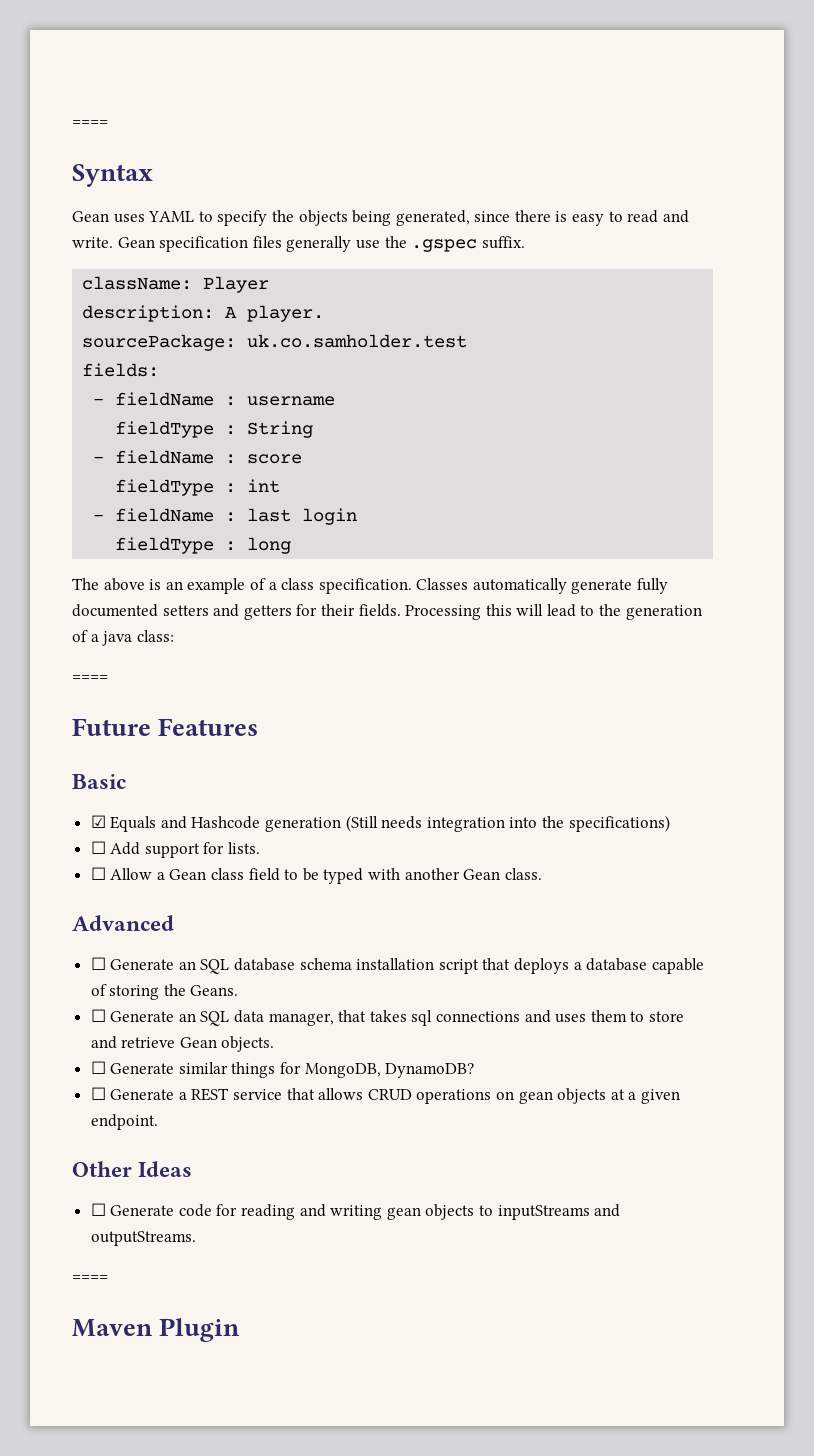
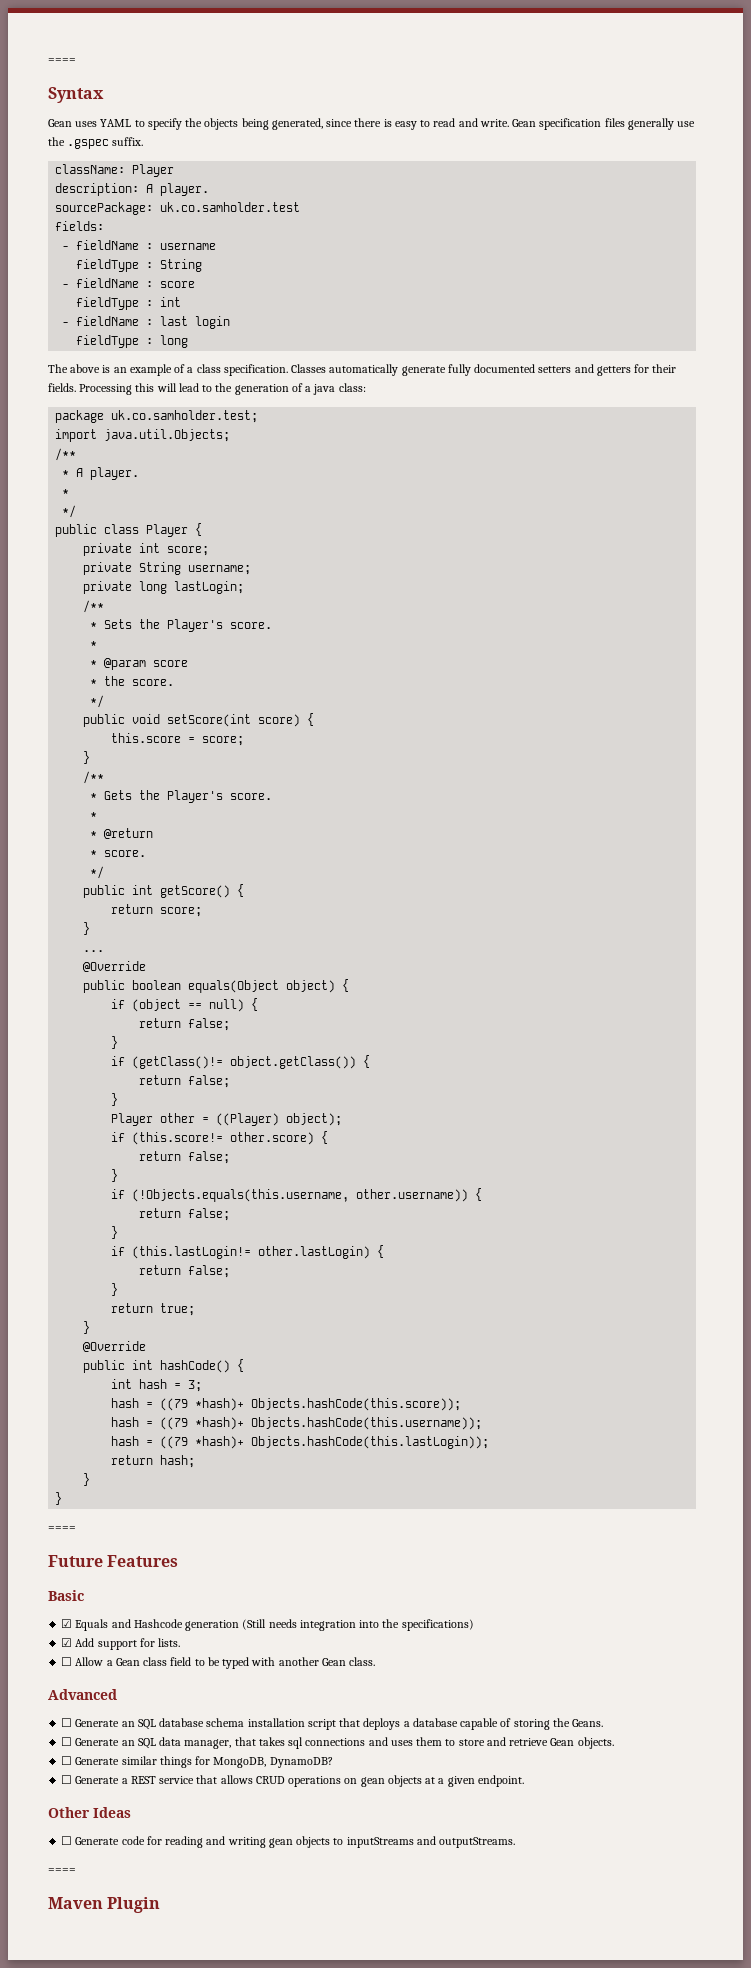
(174, 636) none -> [55,410,259,423] [55,429,231,442] [55,448,77,461] [62,467,140,480] [62,489,70,496] [62,505,77,518] [55,523,203,537] [83,543,210,556] [83,562,252,575] [83,581,245,594] [83,600,105,613] [90,619,273,632] [90,641,98,648] [90,658,189,670] [90,676,175,686] [90,695,105,708] [83,713,315,727] [111,733,245,746] [83,751,91,764] [83,771,105,784] [90,790,273,803] [90,812,98,819] [90,828,154,839] [90,850,147,857] [90,866,105,879] [83,884,245,898] [111,904,203,917] [83,922,91,935] [83,950,105,952] [83,961,147,972] [83,979,350,993] [111,998,259,1012] [139,1018,231,1031] [111,1036,119,1049] [111,1055,371,1069] [139,1075,231,1088] [111,1093,119,1106] [111,1113,343,1126] [111,1131,329,1145] [139,1151,231,1164] [111,1169,119,1182] [111,1188,483,1202] [139,1208,231,1221] [111,1226,119,1239] [111,1245,385,1259] [139,1265,231,1278] [111,1283,119,1296] [111,1303,196,1316] [83,1321,91,1334] [83,1341,147,1352] [83,1359,245,1373] [111,1379,203,1392] [111,1398,462,1411] [111,1417,483,1430] [111,1436,490,1449] [111,1455,196,1468] [83,1473,91,1486] [55,1492,63,1505] // package uk.co.samholder.test; // import java.util.Objects; // /** // * A player. // * // */ // public class Player { // private int score; // private String username; // private long lastLogin; // /** // * Sets the Player's score. // * // * @param score // * the score. // */ // public void setScore(int score) { // this.score = score; // } // /** // * Gets the Player's score. // * // * @return // * score. // */ // public int getScore() { // return score; // } // ... // @Override // public boolean equals(Object object) { // if (object == null) { // return false; // } // if (getClass()!= object.getClass()) { // return false; // } // Player other = ((Player) object); // if (this.score!= other.score) { // return false; // } // if (!Objects.equals(this.username, other.username)) { // return false; // } // if (this.lastLogin!= other.lastLogin) { // return false; // } // return true; // } // @Override // public int hashCode() { // int hash = 3; // hash = ((79 *hash)+ Objects.hashCode(this.score)); // hash = ((79 *hash)+ Objects.hashCode(this.username)); // hash = ((79 *hash)+ Objects.hashCode(this.lastLogin)); // return hash; // } // }
[90,841,106,854] ☐ -> [61,1638,73,1647] ☑

